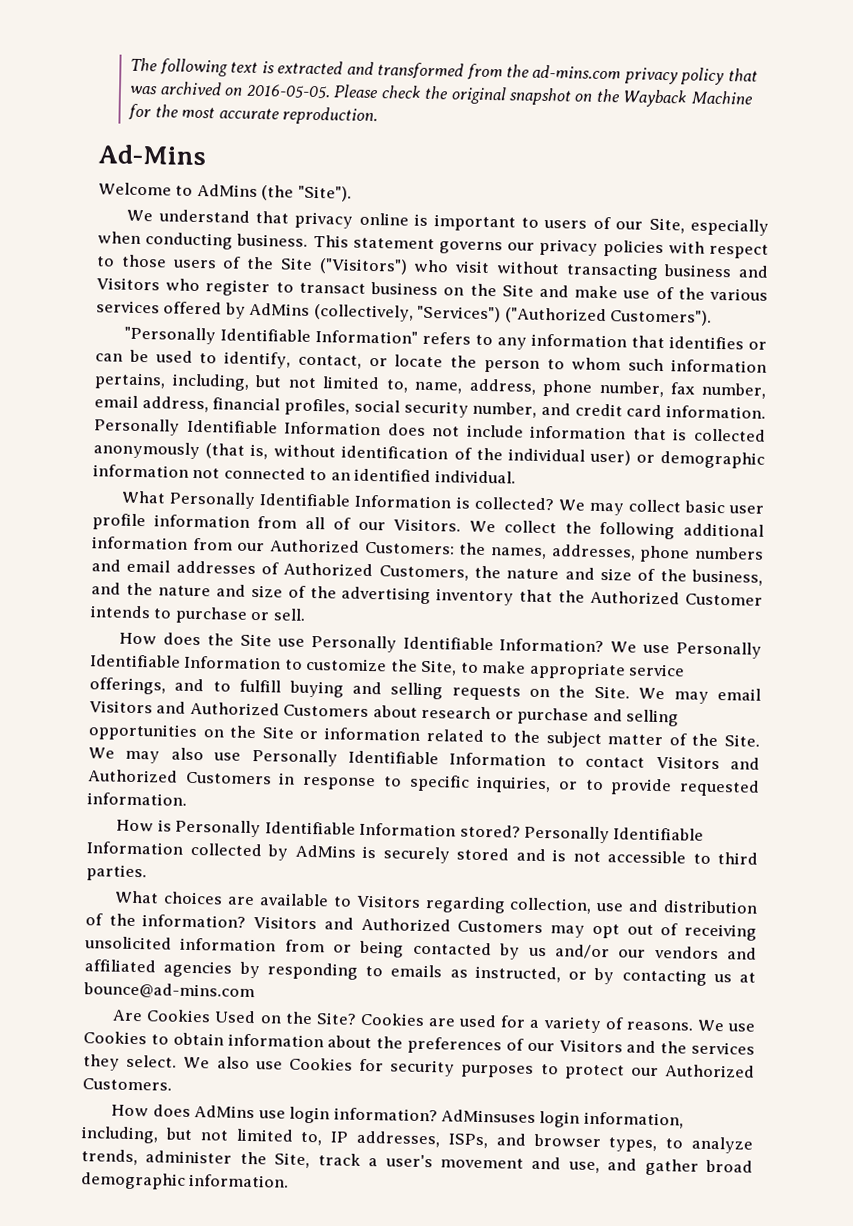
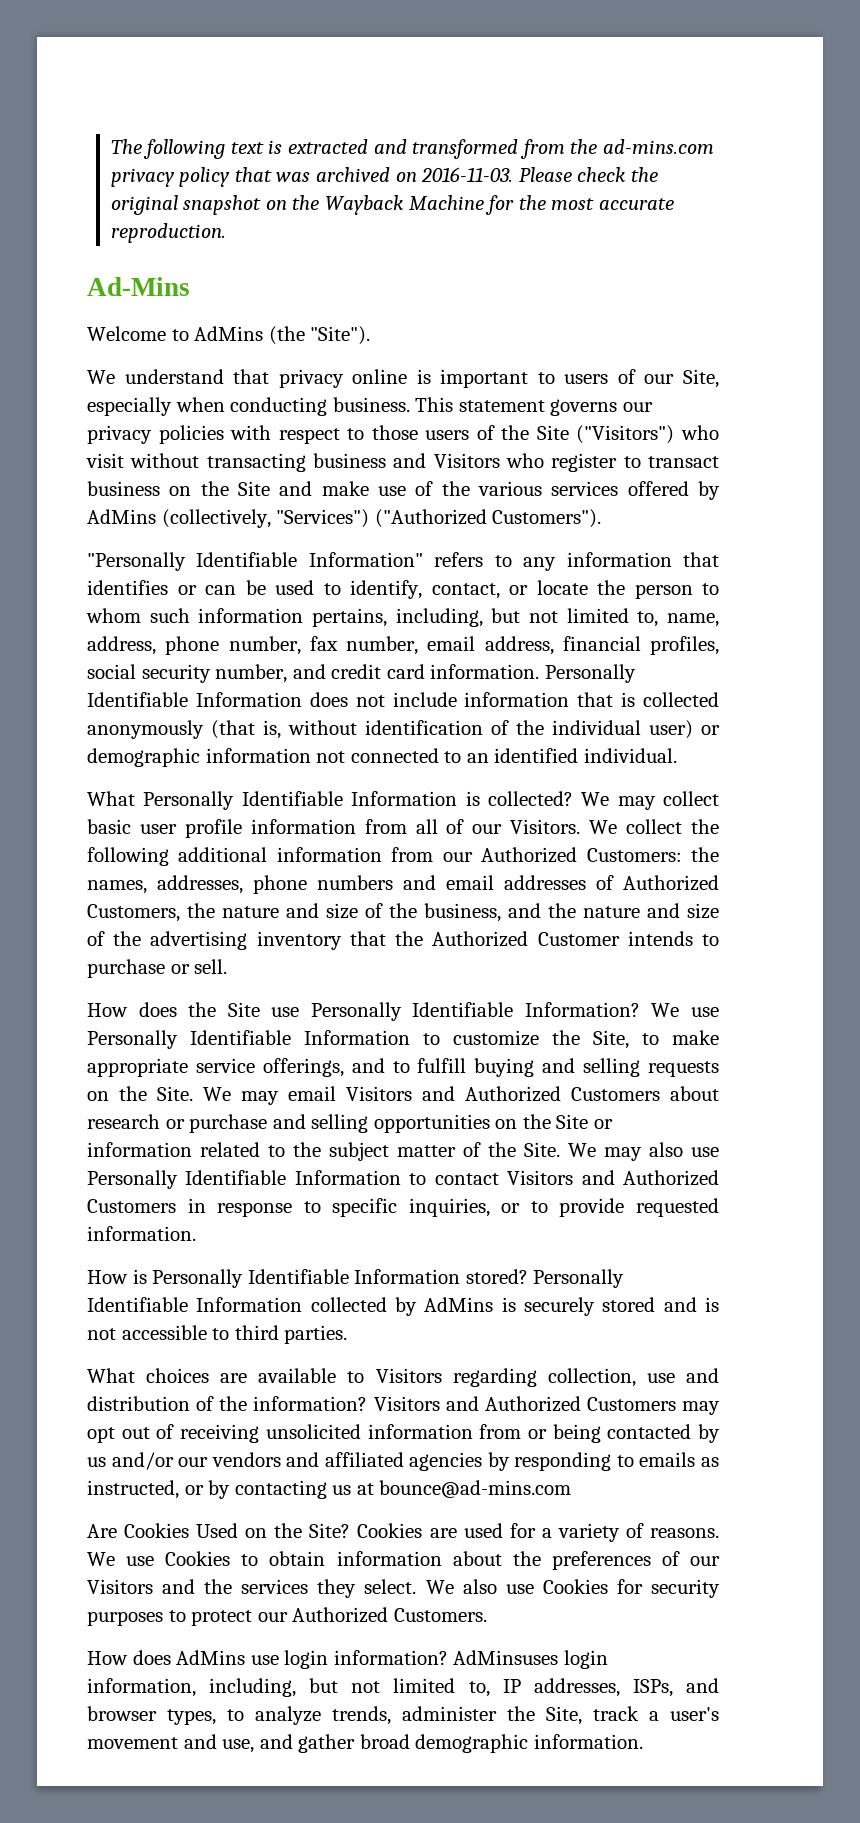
[245,83,331,99] 2016-05-05. -> [421,167,514,182] 2016-11-03.

